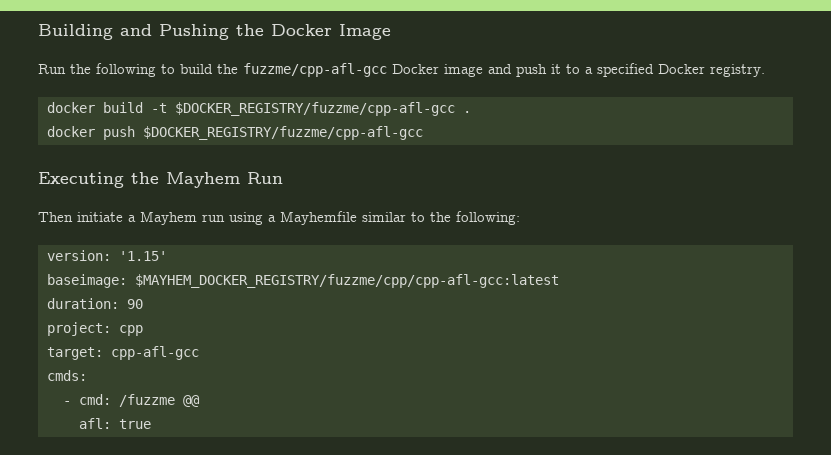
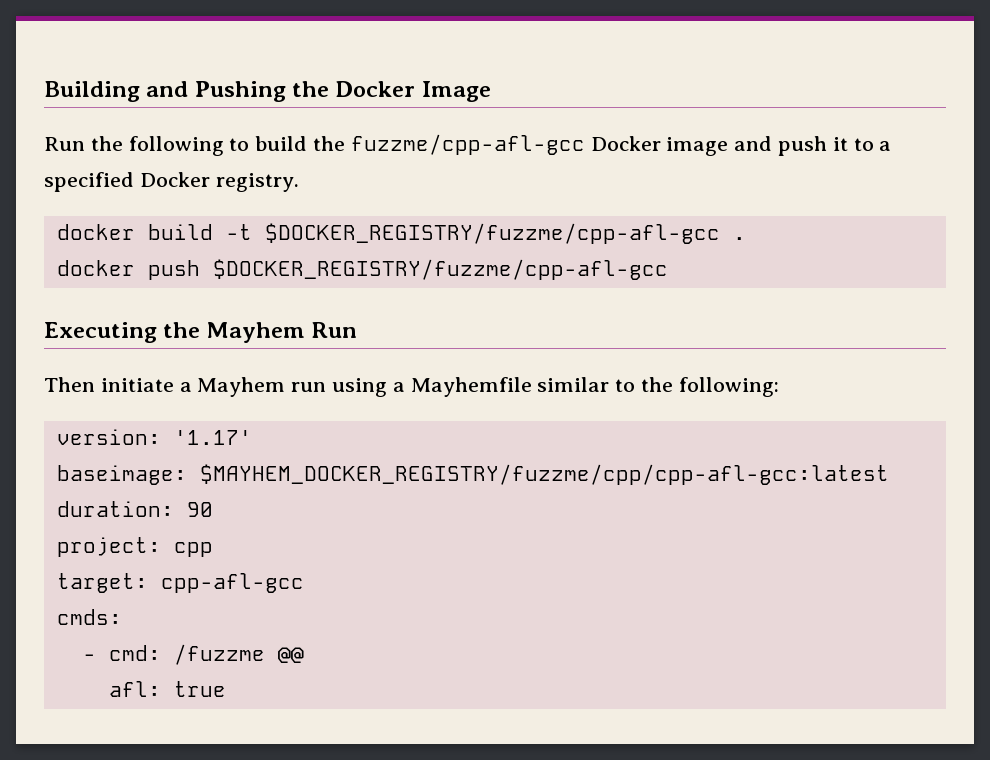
[118,251,167,261] '1.15' -> [173,430,252,445] '1.17'

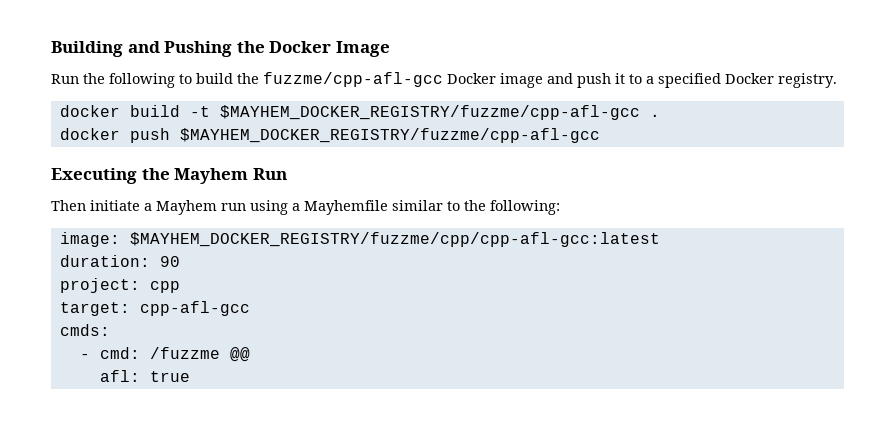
[264,223,720,244] $DOCKER_REGISTRY/fuzzme/cpp-afl-gcc -> [219,105,640,120] $MAYHEM_DOCKER_REGISTRY/fuzzme/cpp-afl-gcc
[212,259,668,280] $DOCKER_REGISTRY/fuzzme/cpp-afl-gcc -> [179,128,600,143] $MAYHEM_DOCKER_REGISTRY/fuzzme/cpp-afl-gcc
[56,429,252,445] [56,465,187,485] version: '1.17' // baseimage: -> [59,232,120,247] image:

